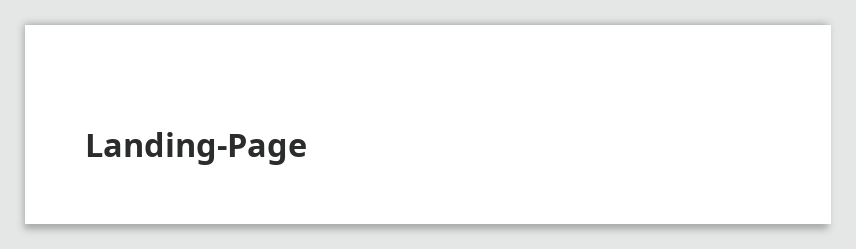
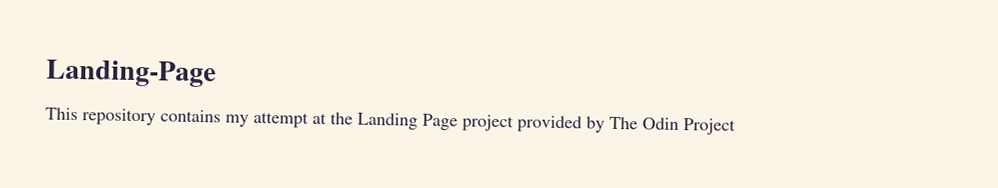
(307, 148) none -> [45,107,736,135] // This repository contains my attempt at the Landing Page project provided by The Odin Project

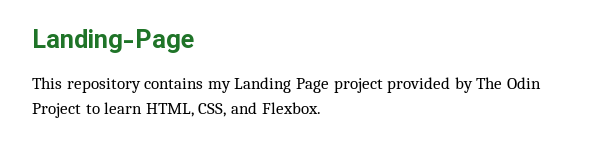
[253,111,353,128] attempt at the -> (231, 87) none
(736, 126) none -> [85,102,321,117] to learn HTML, CSS, and Flexbox.

